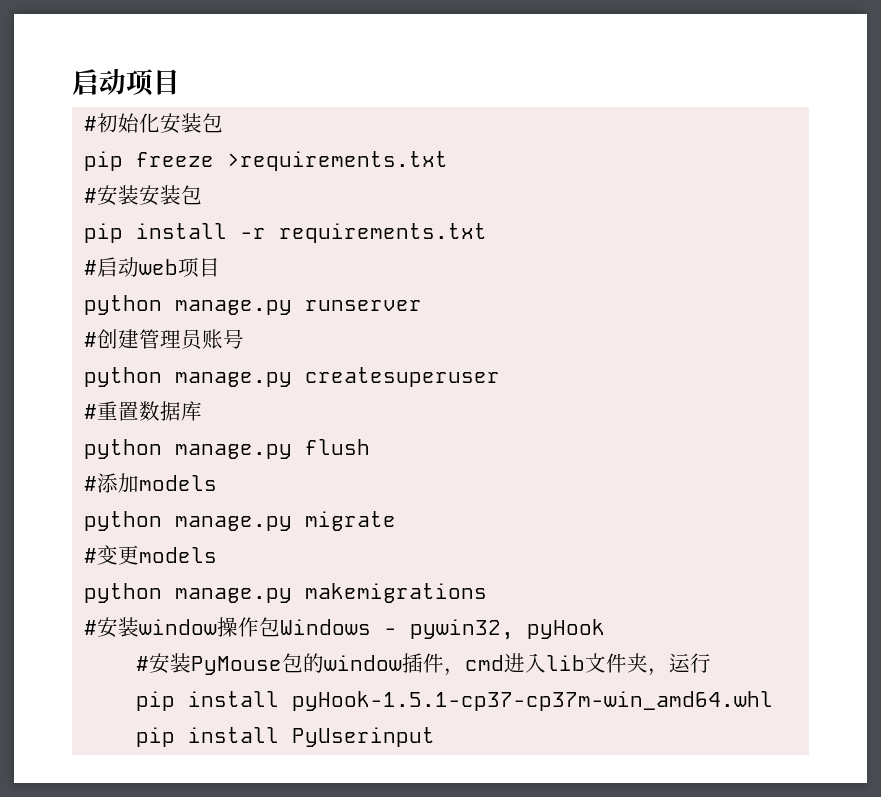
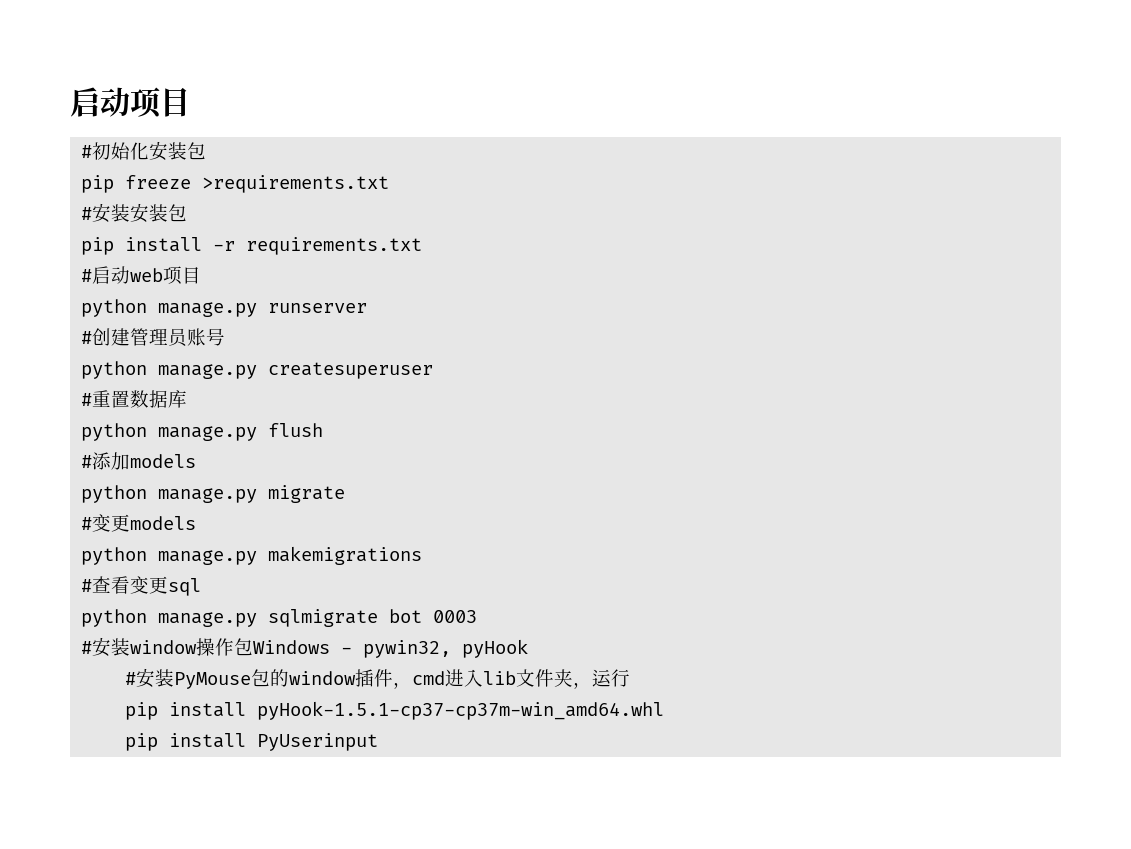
(487, 593) none -> [81,576,202,596] [81,609,478,627] // #查看变更sql // python manage.py sqlmigrate bot 0003

